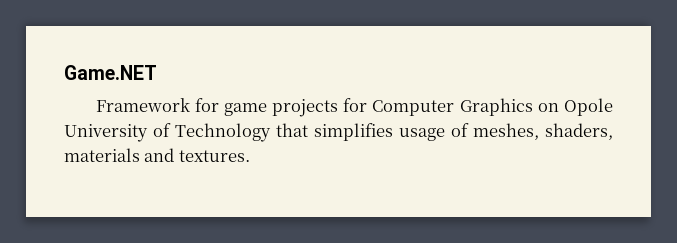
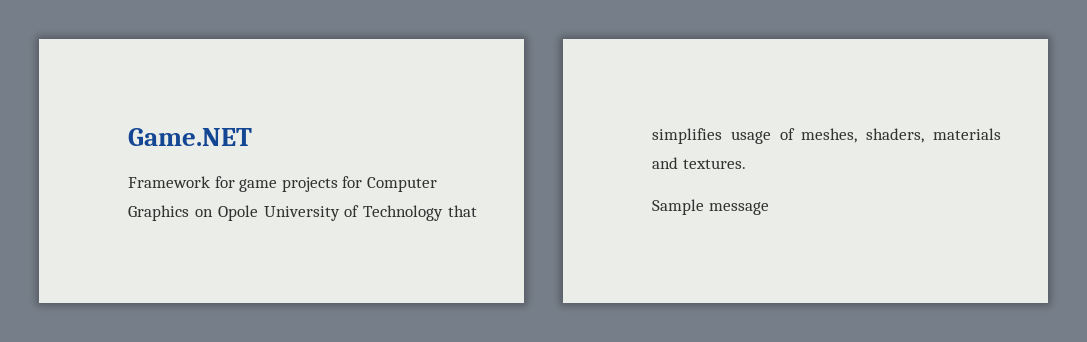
(250, 156) none -> [652,199,769,215] // Sample message

